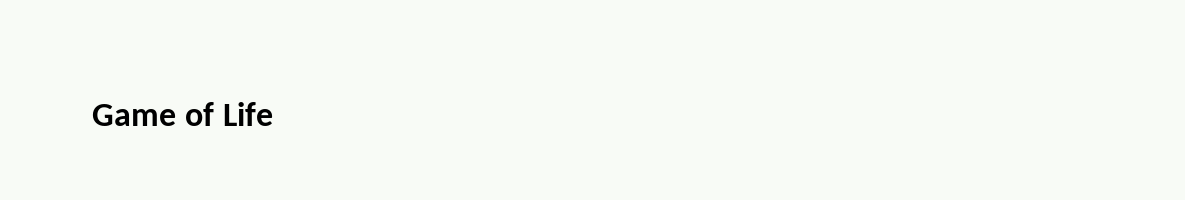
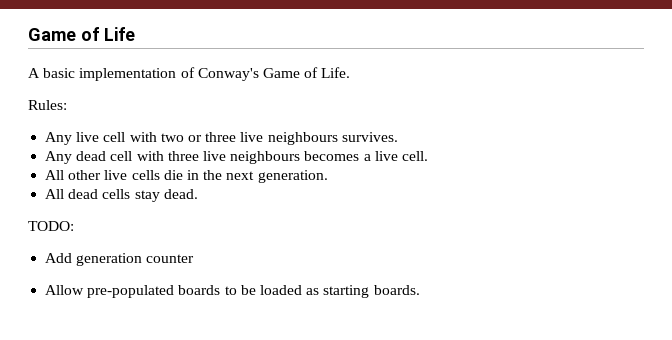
(274, 114) none -> [28,67,351,81] [28,100,67,110] [45,132,398,145] [45,151,428,164] [45,170,328,183] [45,189,198,202] [28,221,74,231] [45,253,195,266] [45,285,420,298] // A basic implementation of Conway's Game of Life. // Rules: // Any live cell with two or three live neighbours survives. // Any dead cell with three live neighbours becomes a live cell. // All other live cells die in the next generation. // All dead cells stay dead. // TODO: // Add generation counter // Allow pre-populated boards to be loaded as starting boards.

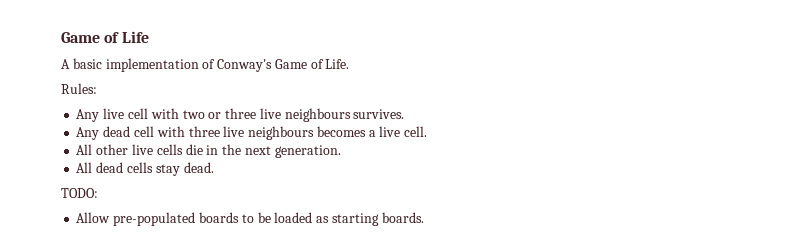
[45,253,195,266] // Add generation counter -> (98, 193) none

